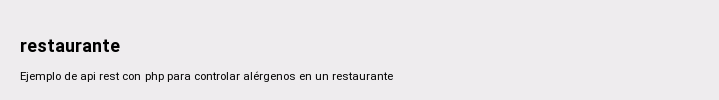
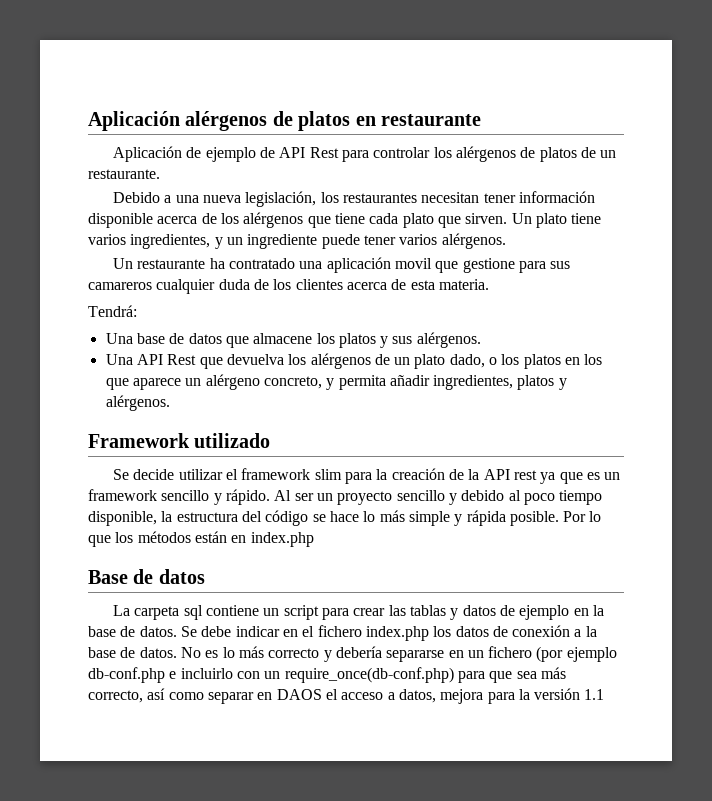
[20,39,120,52] [20,71,394,82] restaurante // Ejemplo de api rest con php para controlar alérgenos en un restaurante -> [88,111,481,131] [113,146,617,162] [88,169,160,179] [113,191,595,207] [88,212,602,228] [88,233,506,249] [113,257,571,273] [88,279,489,294] [88,305,137,317] [105,332,481,348] [105,353,603,369] [105,374,567,390] [105,395,170,411] [88,433,271,448] [113,468,621,484] [88,489,603,505] [88,510,602,526] [88,531,314,547] [88,569,205,584] [113,605,604,620] [88,625,597,641] [88,646,617,662] [88,667,566,683] [88,688,605,704] Aplicación alérgenos de platos en restaurante // Aplicación de ejemplo de API Rest para controlar los alérgenos de platos de un restaurante. // Debido a una nueva legislación, los restaurantes necesitan tener información disponible acerca de los alérgenos que tiene cada plato que sirven. Un plato tiene varios ingredientes, y un ingrediente puede tener varios alérgenos. // Un restaurante ha contratado una aplicación movil que gestione para sus camareros cualquier duda de los clientes acerca de esta materia. // Tendrá: // Una base de datos que almacene los platos y sus alérgenos. // Una API Rest que devuelva los alérgenos de un plato dado, o los platos en los que aparece un alérgeno concreto, y permita añadir ingredientes, platos y alérgenos. // Framework utilizado // Se decide utilizar el framework slim para la creación de la API rest ya que es un framework sencillo y rápido. Al ser un proyecto sencillo y debido al poco tiempo disponible, la estructura del código se hace lo más simple y rápida posible. Por lo que los métodos están en index.php // Base de datos // La carpeta sql contiene un script para crear las tablas y datos de ejemplo en la base de datos. Se debe indicar en el fichero index.php los datos de conexión a la base de datos. No es lo más correcto y debería separarse en un fichero (por ejemplo db-conf.php e incluirlo con un require_once(db-conf.php) para que sea más correcto, así como separar en DAOS el acceso a datos, mejora para la versión 1.1

